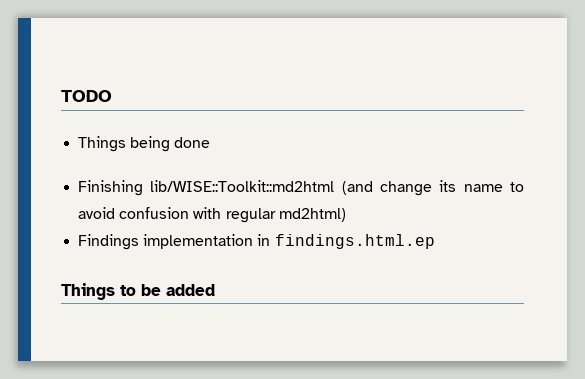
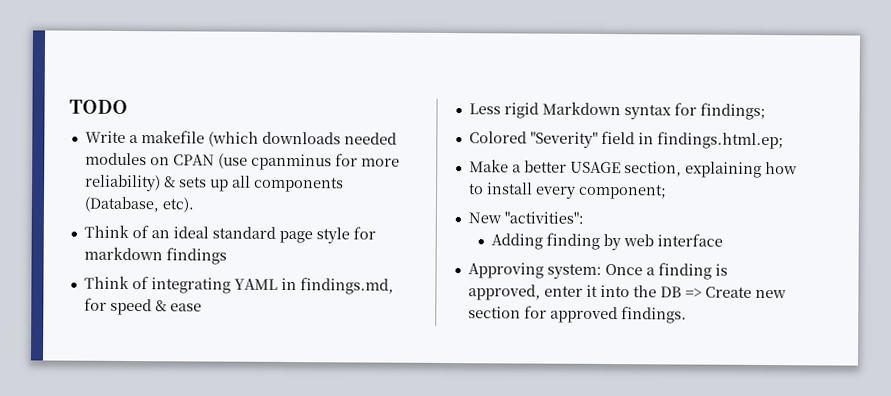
[78,136,211,152] [78,180,524,196] [78,207,346,223] [78,234,435,250] [61,283,215,300] Things being done // Finishing lib/WISE::Toolkit::md2html (and change its name to avoid confusion with regular md2html) // Findings implementation in findings.html.ep // Things to be added -> [84,130,397,147] [84,152,400,171] [84,174,344,193] [83,196,194,213] [83,224,376,244] [83,246,227,265] [83,275,394,295] [83,297,202,316] [468,101,766,121] [468,130,784,150] [468,159,798,178] [468,182,667,200] [467,211,584,224] [490,232,723,251] [467,262,728,280] [467,284,787,301] [467,305,687,324] Write a makefile (which downloads needed modules on CPAN (use cpanminus for more reliability) & sets up all components (Database, etc). // Think of an ideal standard page style for markdown findings // Think of integrating YAML in findings.md, for speed & ease // Less rigid Markdown syntax for findings; // Colored "Severity" field in findings.html.ep; // Make a better USAGE section, explaining how to install every component; // New "activities": // Adding finding by web interface // Approving system: Once a finding is approved, enter it into the DB => Create new section for approved findings.

